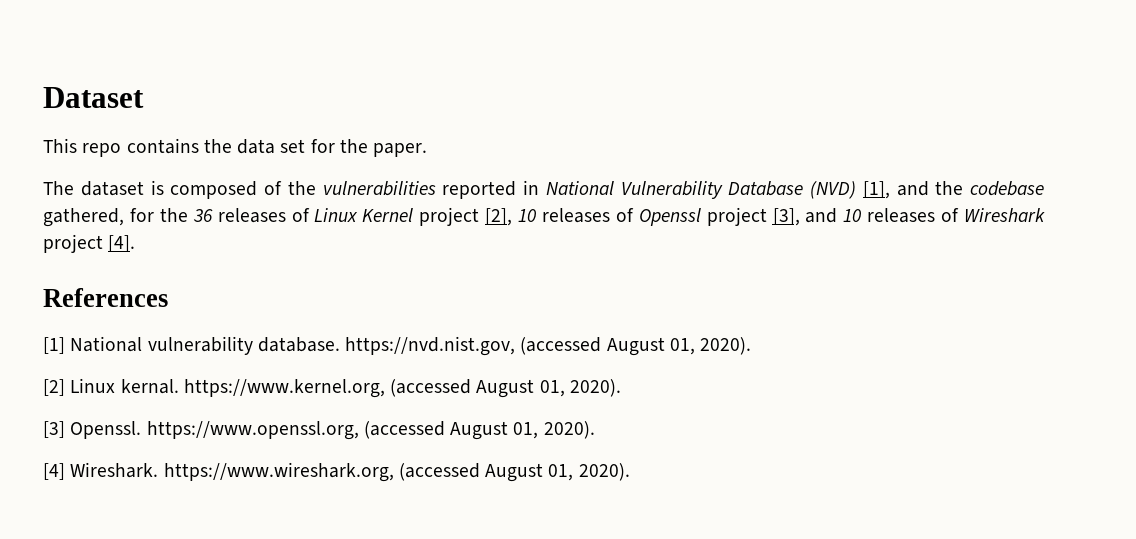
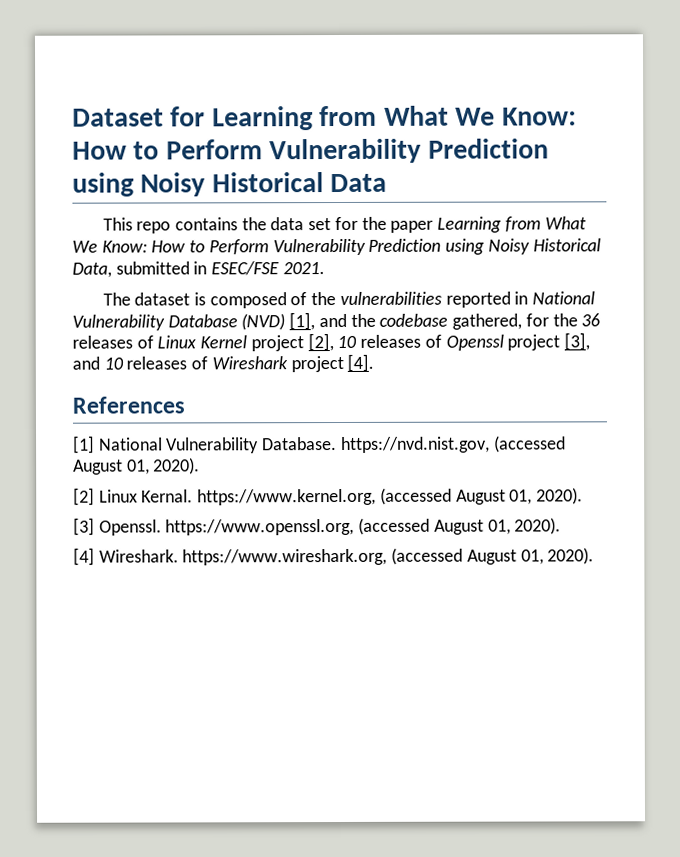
(144, 97) none -> [170,105,577,131] [72,138,549,164] [72,172,388,197] for Learning from What We Know: How to Perform Vulnerability Prediction using Noisy Historical Data
[373,143,428,157] paper. -> [390,216,587,233] [72,238,601,256] [72,261,325,278] paper Learning from What We Know: How to Perform Vulnerability Prediction using Noisy Historical Data, submitted in ESEC/FSE 2021.
[147,336,340,355] vulnerability database. -> [166,437,338,454] Vulnerability Database.
[120,379,179,394] kernal. -> [141,489,194,503] Kernal.

